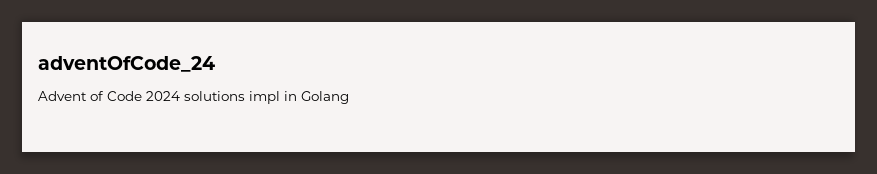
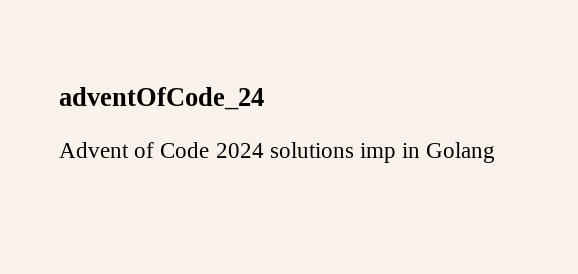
[249,91,280,104] impl -> [360,143,397,163] imp

